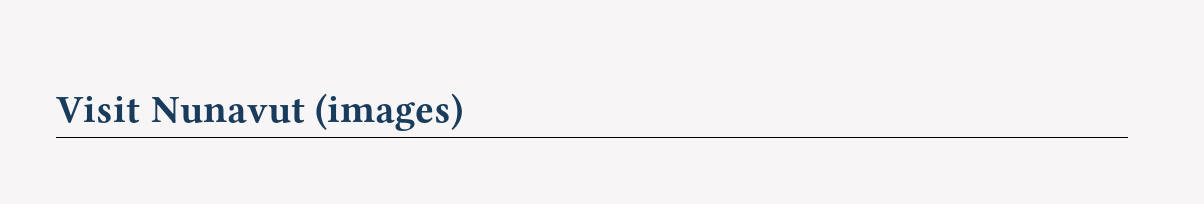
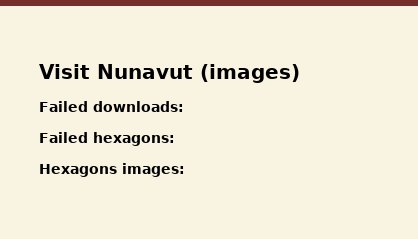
(464, 112) none -> [39,101,184,112] [39,132,175,146] [39,163,185,177] // Failed downloads: // Failed hexagons: // Hexagons images:

